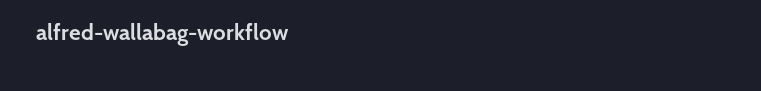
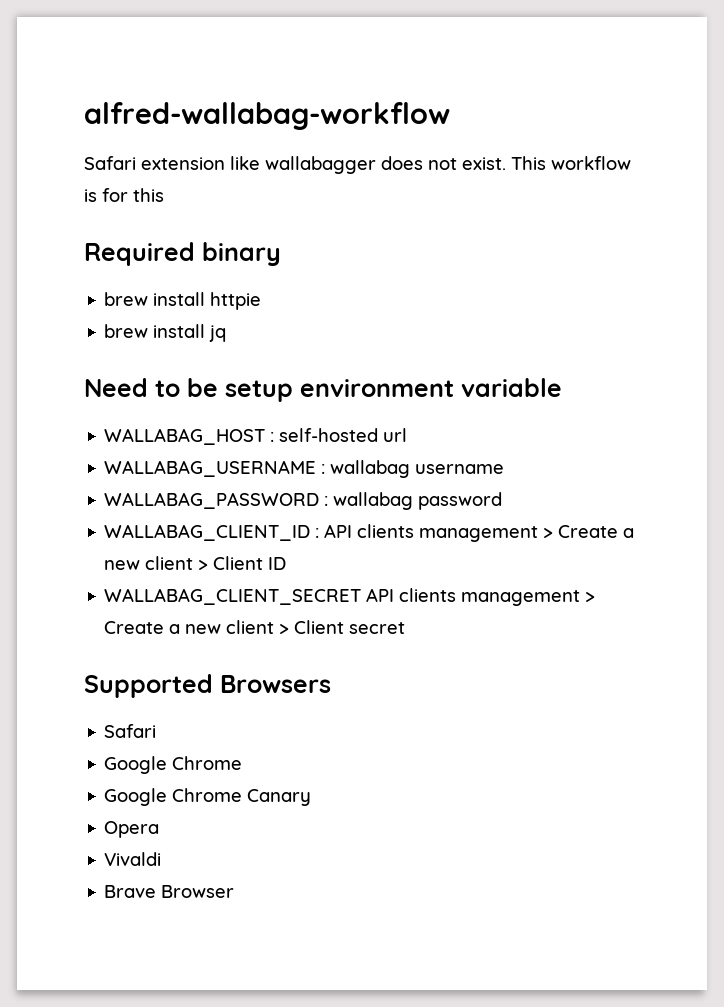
(289, 34) none -> [84,156,631,174] [84,188,164,202] [84,242,281,266] [104,292,262,310] [104,324,227,342] [84,378,562,402] [104,428,408,445] [104,460,505,478] [104,492,503,510] [104,524,635,542] [104,556,287,570] [104,588,596,606] [104,620,406,634] [84,674,331,698] [104,724,157,738] [104,756,243,774] [104,788,312,806] [104,821,160,838] [104,852,162,866] [104,885,235,898] // Safari extension like wallabagger does not exist. This workflow is for this // Required binary // brew install httpie // brew install jq // Need to be setup environment variable // WALLABAG_HOST : self-hosted url // WALLABAG_USERNAME : wallabag username // WALLABAG_PASSWORD : wallabag password // WALLABAG_CLIENT_ID : API clients management > Create a new client > Client ID // WALLABAG_CLIENT_SECRET API clients management > Create a new client > Client secret // Supported Browsers // Safari // Google Chrome // Google Chrome Canary // Opera // Vivaldi // Brave Browser

